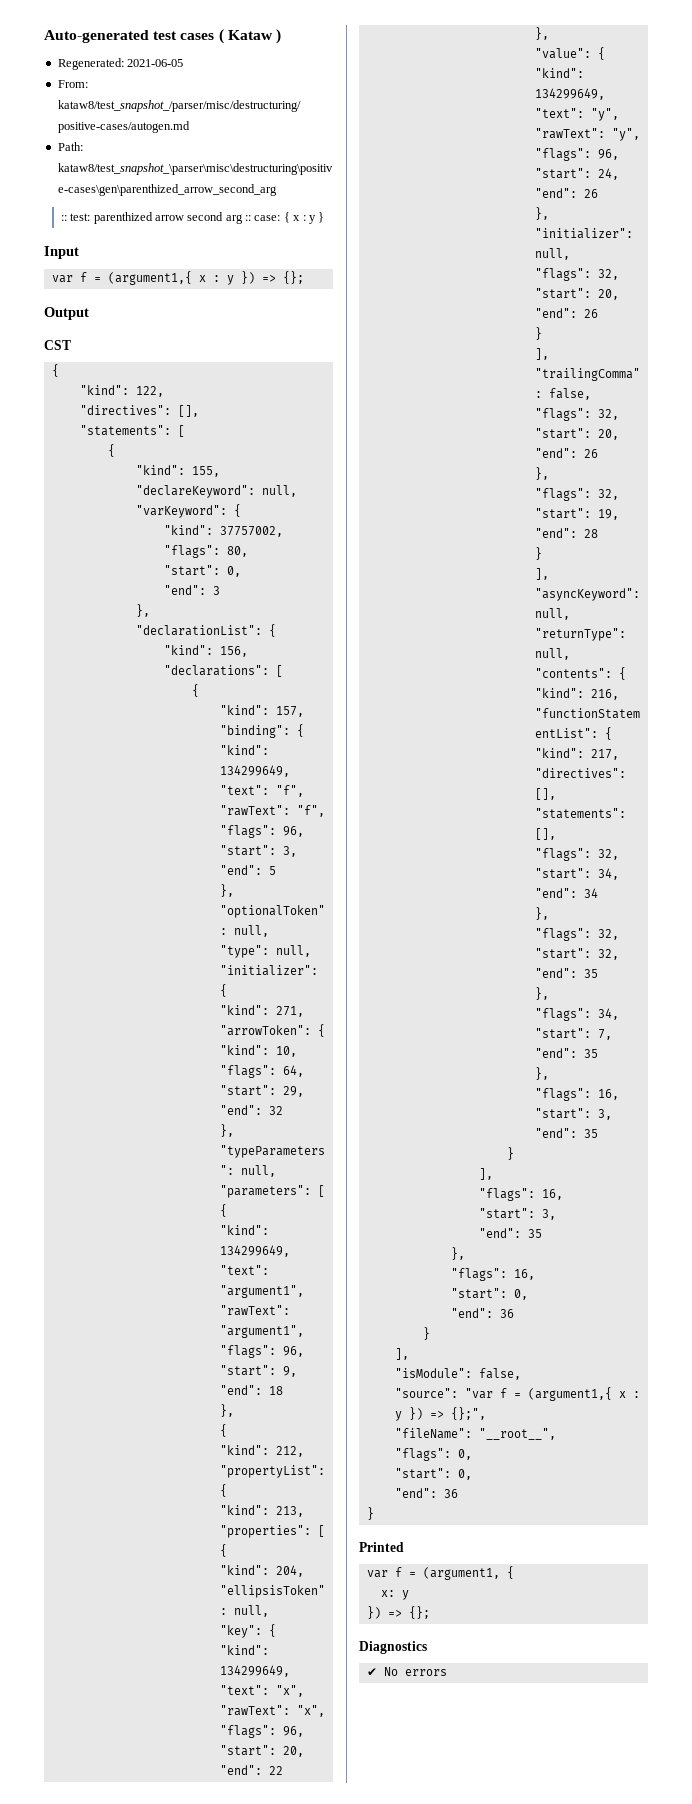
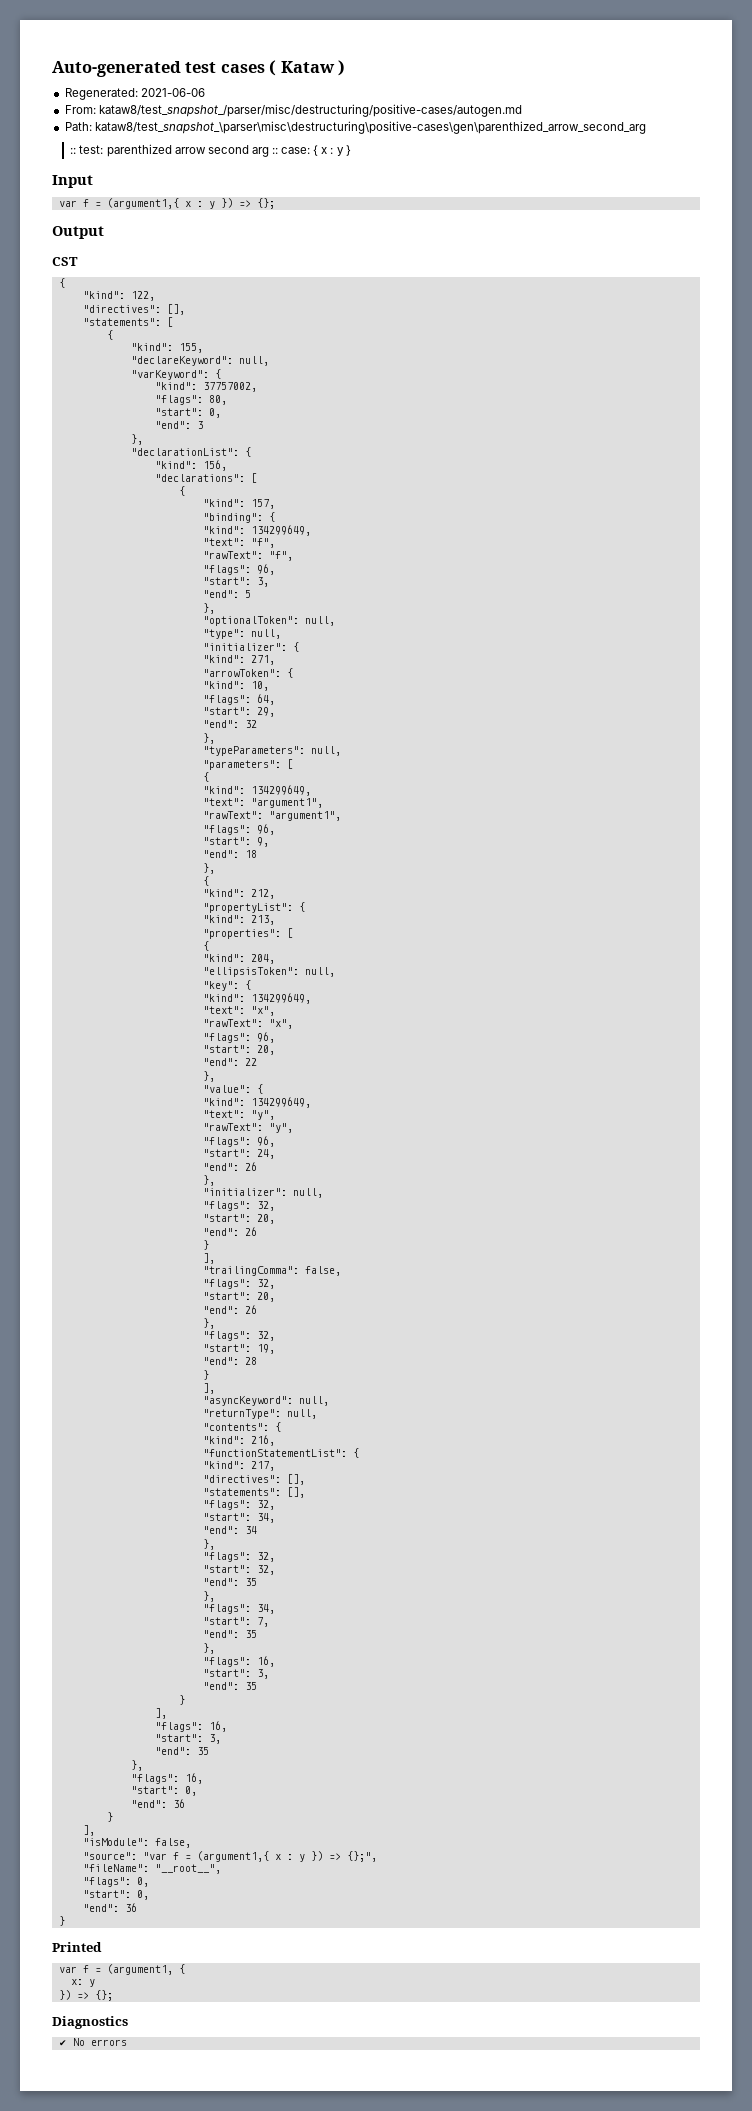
[127,59,184,67] 2021-06-05 -> [140,88,205,97] 2021-06-06

